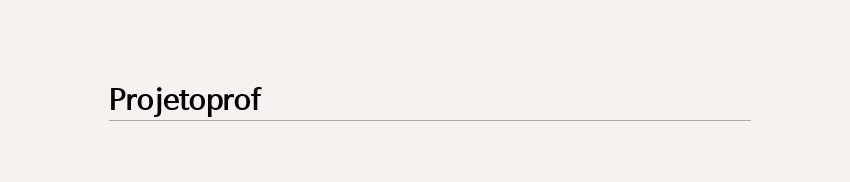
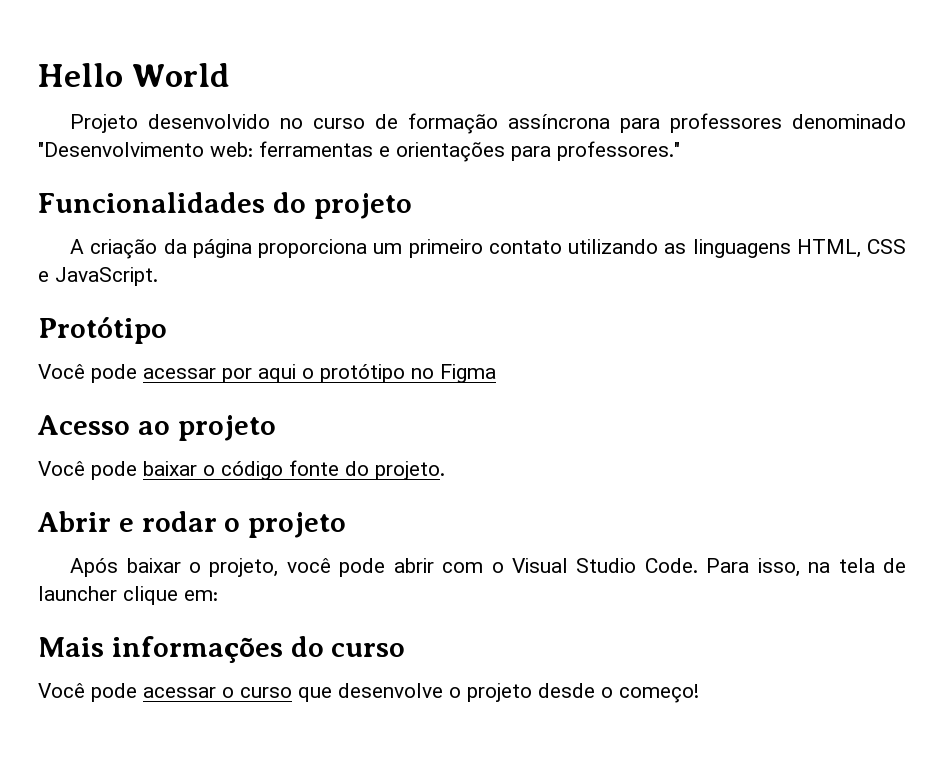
[109,87,262,118] Projetoprof -> [38,63,231,87] [70,113,906,134] [38,141,680,162] [38,192,412,219] [70,239,907,259] [38,267,158,286] [38,317,167,344] [38,364,496,383] [37,415,276,441] [38,460,445,480] [37,511,347,538] [70,558,906,577] [38,586,218,605] [38,636,406,663] [38,683,699,703] Hello World // Projeto desenvolvido no curso de formação assíncrona para professores denominado "Desenvolvimento web: ferramentas e orientações para professores." // Funcionalidades do projeto // A criação da página proporciona um primeiro contato utilizando as linguagens HTML, CSS e JavaScript. // Protótipo // Você pode acessar por aqui o protótipo no Figma // Acesso ao projeto // Você pode baixar o código fonte do projeto. // Abrir e rodar o projeto // Após baixar o projeto, você pode abrir com o Visual Studio Code. Para isso, na tela de launcher clique em: // Mais informações do curso // Você pode acessar o curso que desenvolve o projeto desde o começo!

